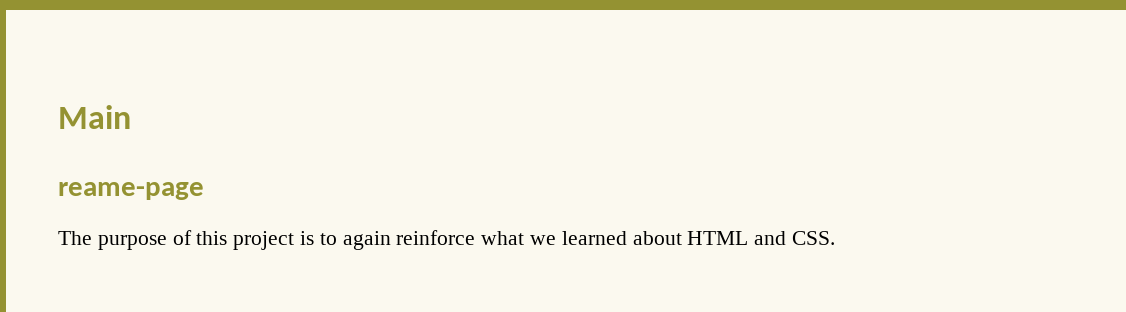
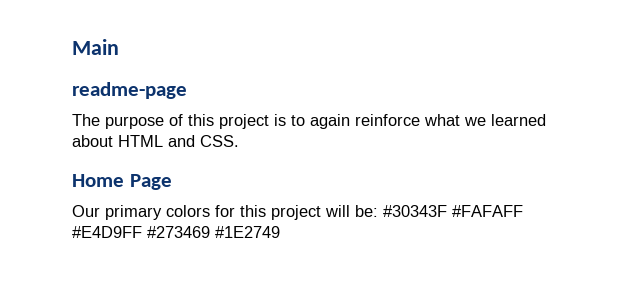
[58,182,204,200] reame-page -> [72,82,187,99] readme-page
(836, 238) none -> [72,174,172,190] [72,205,523,220] [72,226,280,238] // Home Page // Our primary colors for this project will be: #30343F #FAFAFF #E4D9FF #273469 #1E2749

